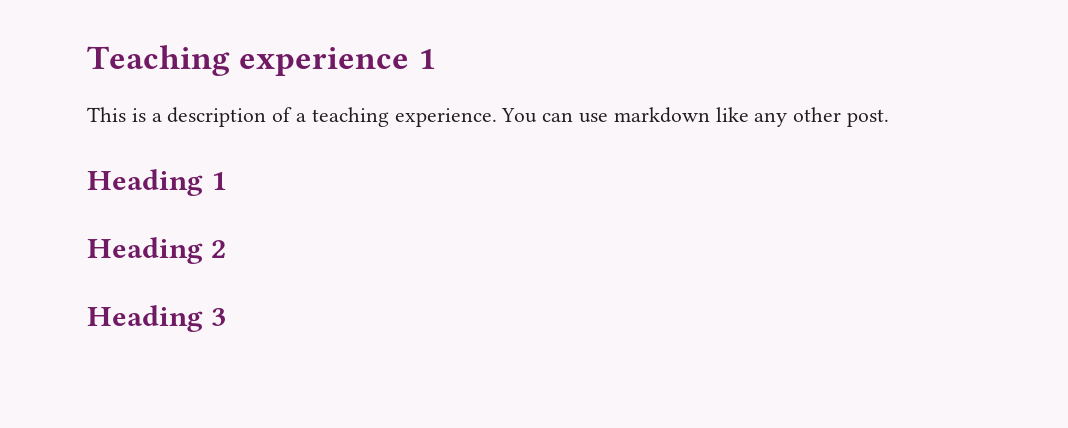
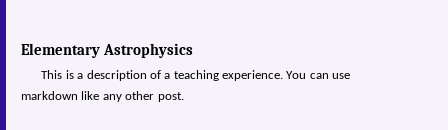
[87,45,436,76] Teaching experience 1 -> [21,43,193,58] Elementary Astrophysics
[87,169,227,196] [87,237,227,264] [87,305,227,332] // Heading 1 // Heading 2 // Heading 3 -> (184, 97) none

